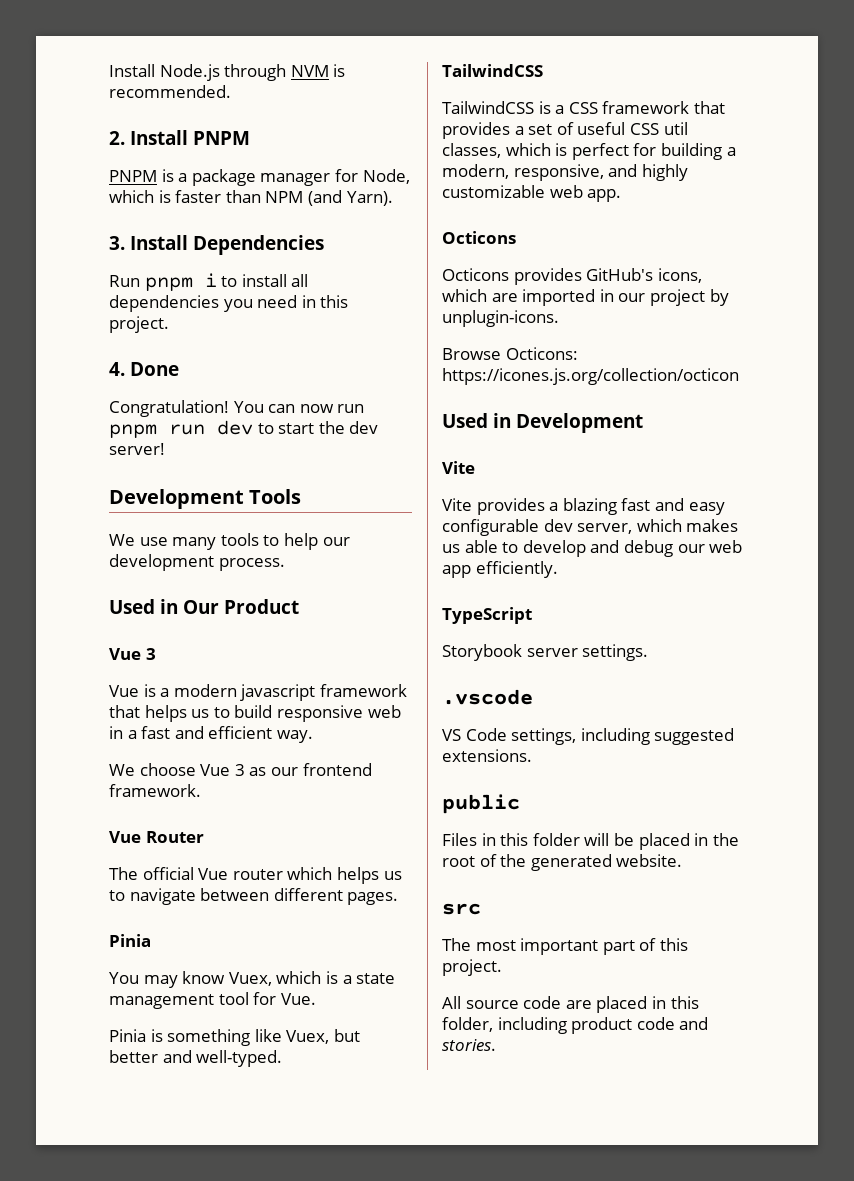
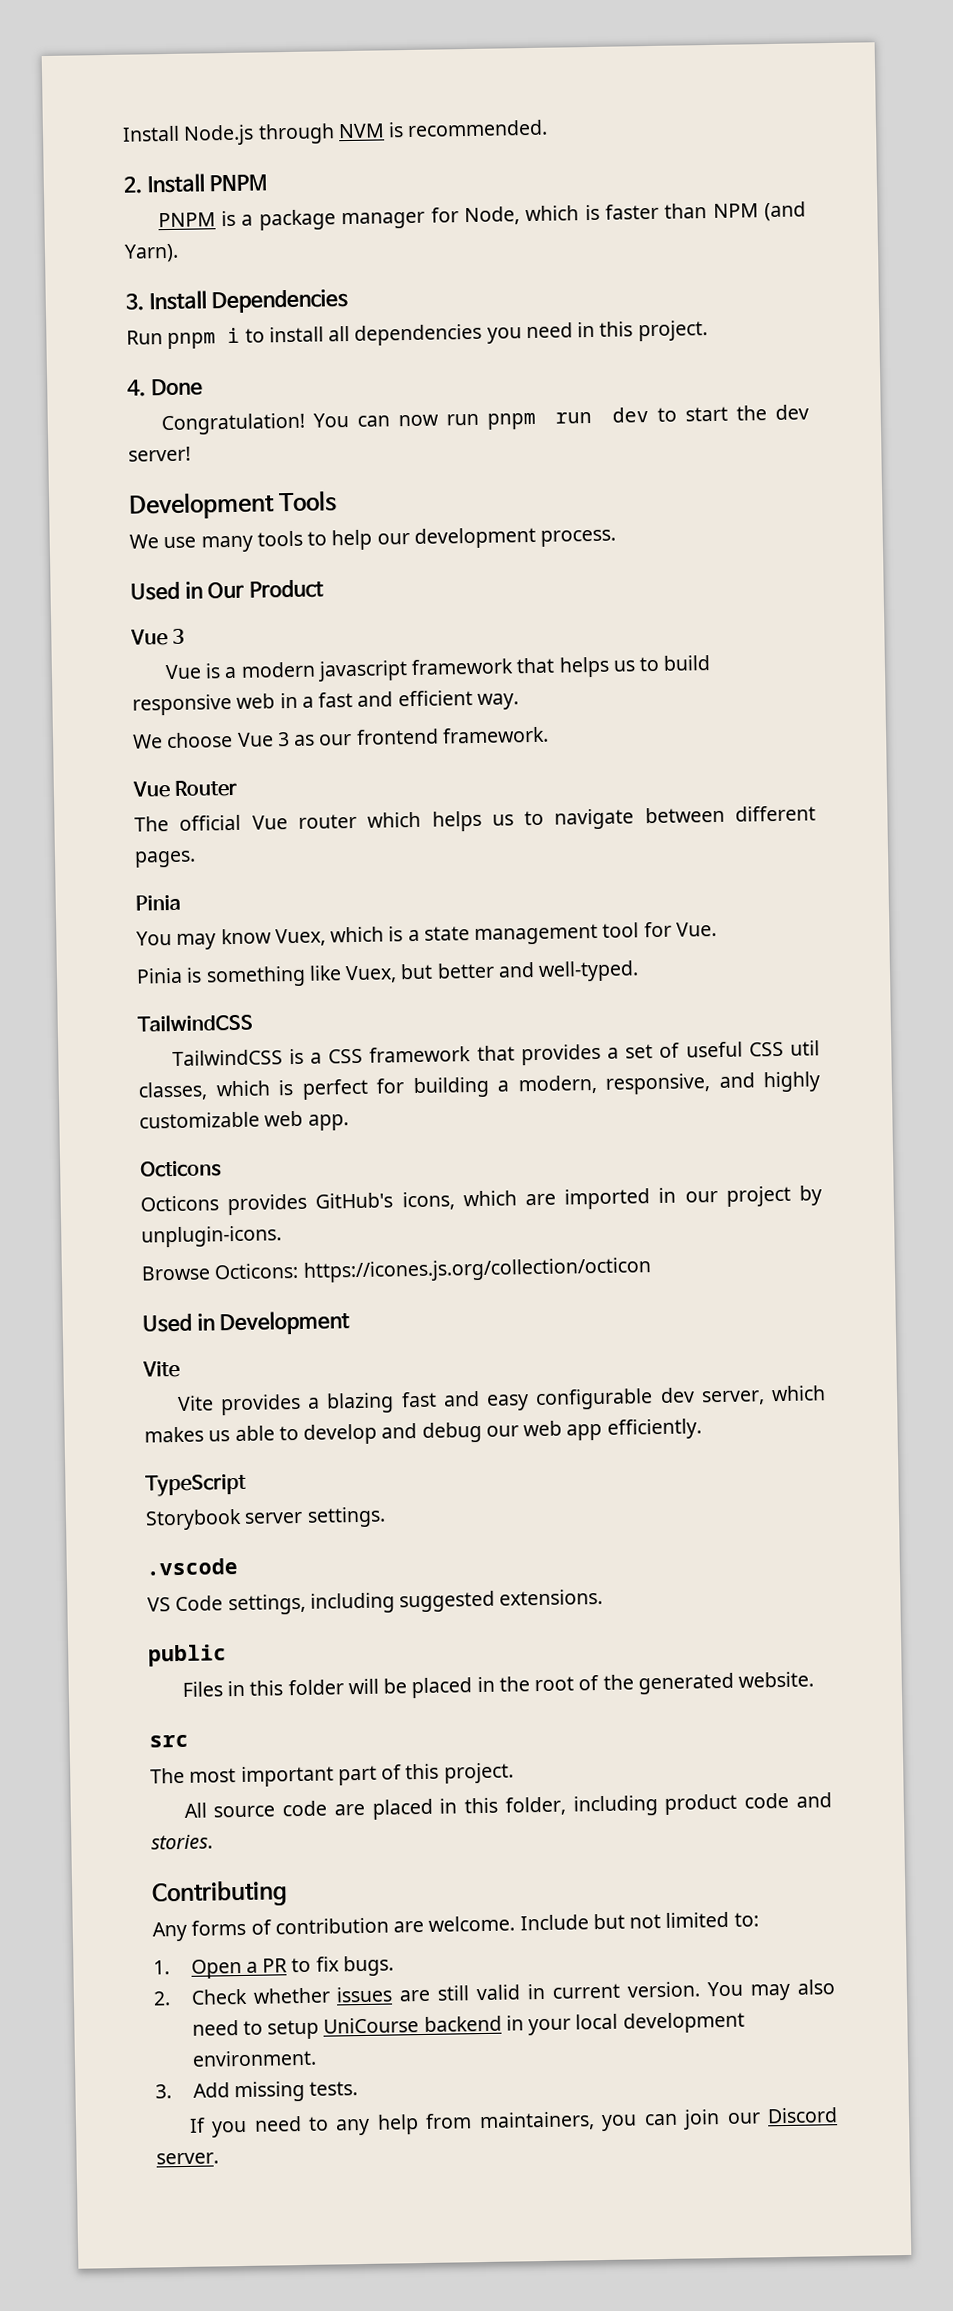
(496, 1045) none -> [152,1880,288,1908] [152,1911,759,1942] [153,1955,394,1979] [153,1979,835,2006] [191,2011,745,2040] [191,2049,317,2067] [155,2080,359,2103] [188,2107,838,2138] [156,2152,219,2165] // Contributing // Any forms of contribution are welcome. Include but not limited to: // 1. Open a PR to fix bugs. // 2. Check whether issues are still valid in current version. You may also need to setup UniCourse backend in your local development environment. // 3. Add missing tests. // If you need to any help from maintainers, you can join our Discord server.

